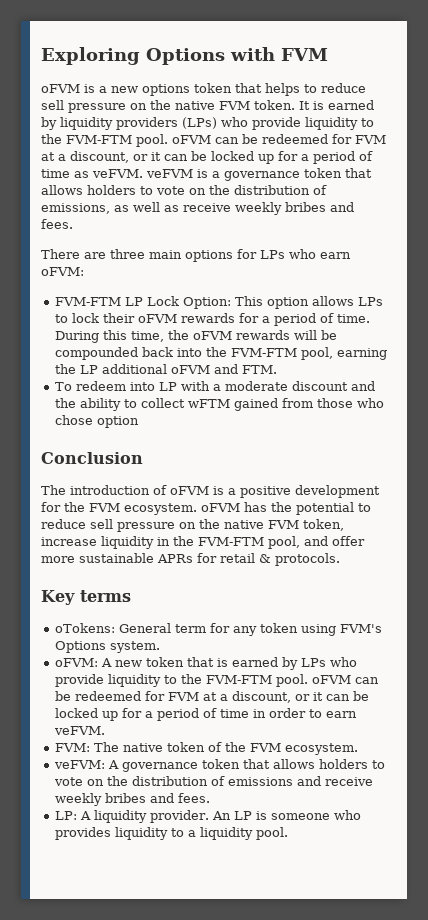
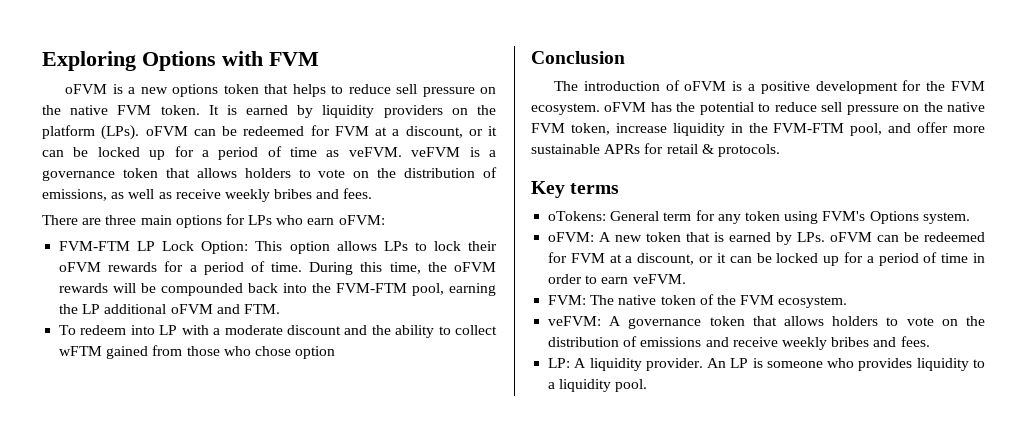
[182,117,374,130] [41,134,168,147] (LPs) who provide liquidity to the FVM-FTM pool. -> [451,105,497,115] [42,125,140,140] on the platform (LPs).
[300,657,357,667] [54,674,308,687] LPs who provide liquidity to the FVM-FTM pool. -> [797,232,826,242] LPs.

